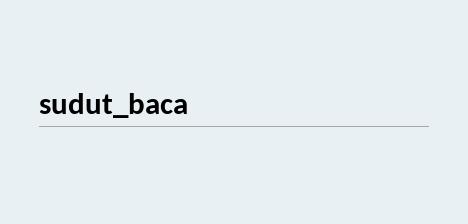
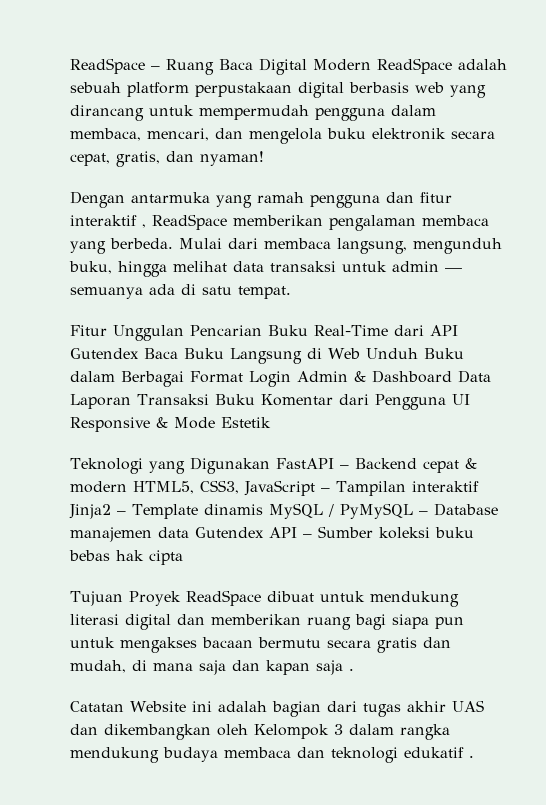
[39,93,188,118] sudut_baca -> [70,58,507,75] [70,82,486,98] [70,105,436,121] [70,128,495,144] [70,151,264,167] [70,191,452,208] [70,214,489,231] [70,238,502,254] [69,261,462,277] [70,284,291,299] [70,325,458,341] [70,348,464,364] [70,370,491,387] [70,394,470,410] [70,417,271,432] [70,457,477,474] [70,480,479,496] [69,503,498,519] [70,526,474,542] [69,550,183,565] [70,590,459,607] [70,614,464,630] [70,637,451,653] [70,660,354,675] [70,700,484,717] [70,724,450,740] [70,747,474,763] ReadSpace – Ruang Baca Digital Modern ReadSpace adalah sebuah platform perpustakaan digital berbasis web yang dirancang untuk mempermudah pengguna dalam membaca, mencari, dan mengelola buku elektronik secara cepat, gratis, dan nyaman! // Dengan antarmuka yang ramah pengguna dan fitur interaktif , ReadSpace memberikan pengalaman membaca yang berbeda. Mulai dari membaca langsung, mengunduh buku, hingga melihat data transaksi untuk admin — semuanya ada di satu tempat. // Fitur Unggulan Pencarian Buku Real-Time dari API Gutendex Baca Buku Langsung di Web Unduh Buku dalam Berbagai Format Login Admin & Dashboard Data Laporan Transaksi Buku Komentar dari Pengguna UI Responsive & Mode Estetik // Teknologi yang Digunakan FastAPI – Backend cepat & modern HTML5, CSS3, JavaScript – Tampilan interaktif Jinja2 – Template dinamis MySQL / PyMySQL – Database manajemen data Gutendex API – Sumber koleksi buku bebas hak cipta // Tujuan Proyek ReadSpace dibuat untuk mendukung literasi digital dan memberikan ruang bagi siapa pun untuk mengakses bacaan bermutu secara gratis dan mudah, di mana saja dan kapan saja . // Catatan Website ini adalah bagian dari tugas akhir UAS dan dikembangkan oleh Kelompok 3 dalam rangka mendukung budaya membaca dan teknologi edukatif .

